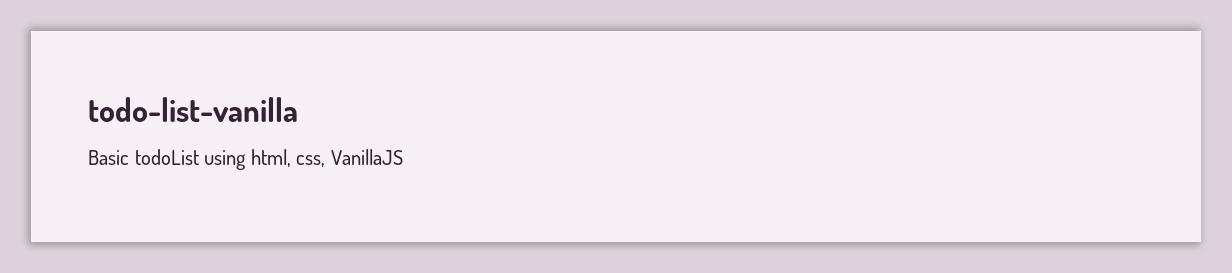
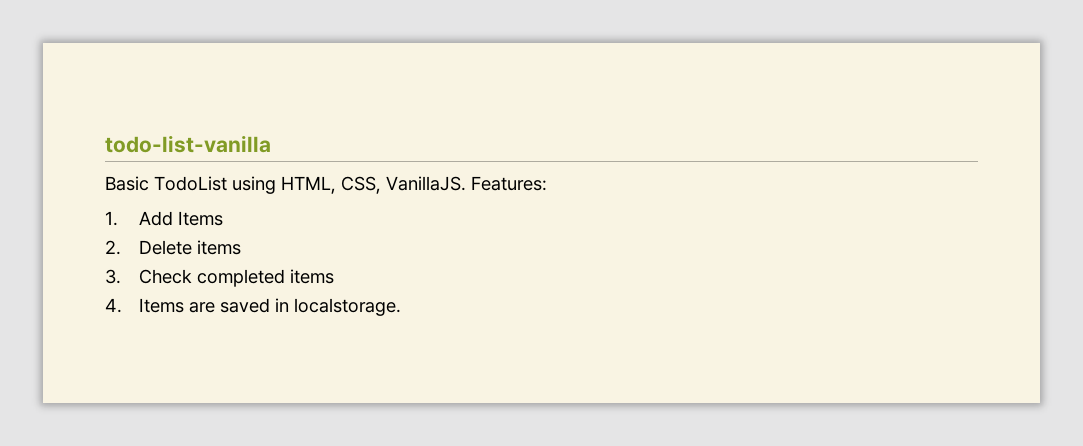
[134,149,403,170] todoList using html, css, VanillaJS -> [154,176,547,194] [105,211,224,226] [105,240,242,255] [105,269,335,287] [105,298,402,316] TodoList using HTML, CSS, VanillaJS. Features: // 1. Add Items // 2. Delete items // 3. Check completed items // 4. Items are saved in localstorage.

